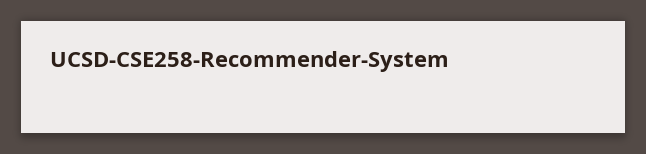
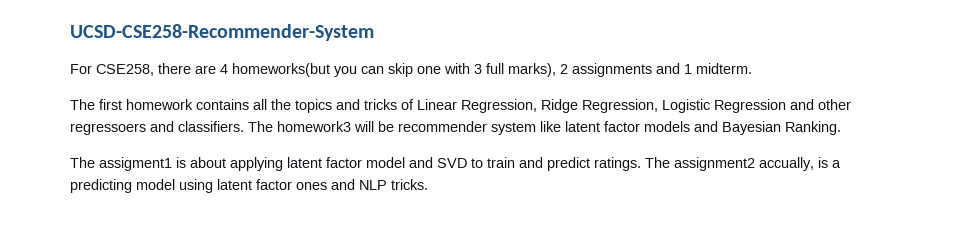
(449, 61) none -> [70,63,752,77] [70,99,851,113] [70,121,841,135] [70,157,841,171] [70,179,428,193] // For CSE258, there are 4 homeworks(but you can skip one with 3 full marks), 2 assignments and 1 midterm. // The first homework contains all the topics and tricks of Linear Regression, Ridge Regression, Logistic Regression and other regressoers and classifiers. The homework3 will be recommender system like latent factor models and Bayesian Ranking. // The assigment1 is about applying latent factor model and SVD to train and predict ratings. The assignment2 accually, is a predicting model using latent factor ones and NLP tricks.

